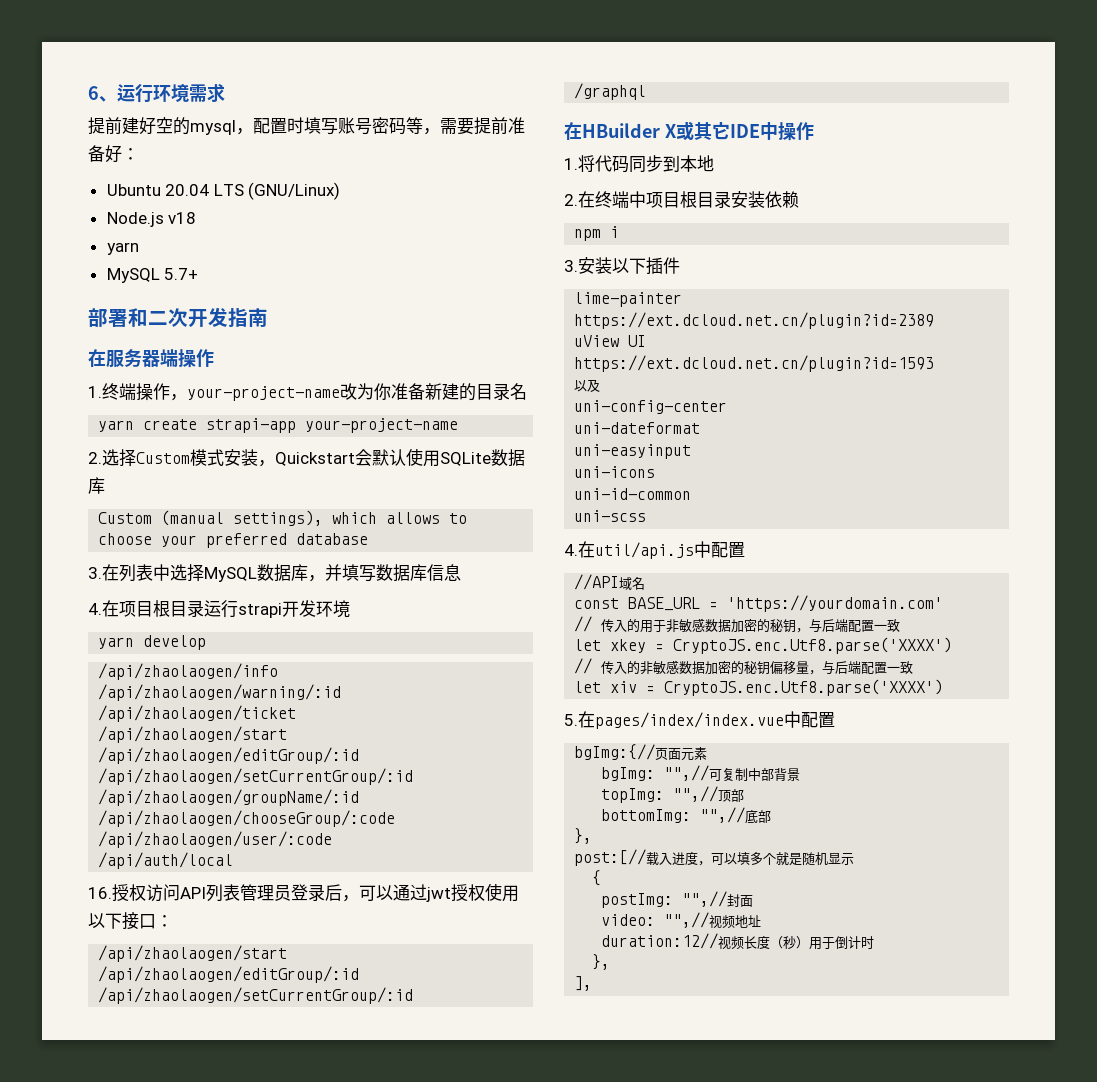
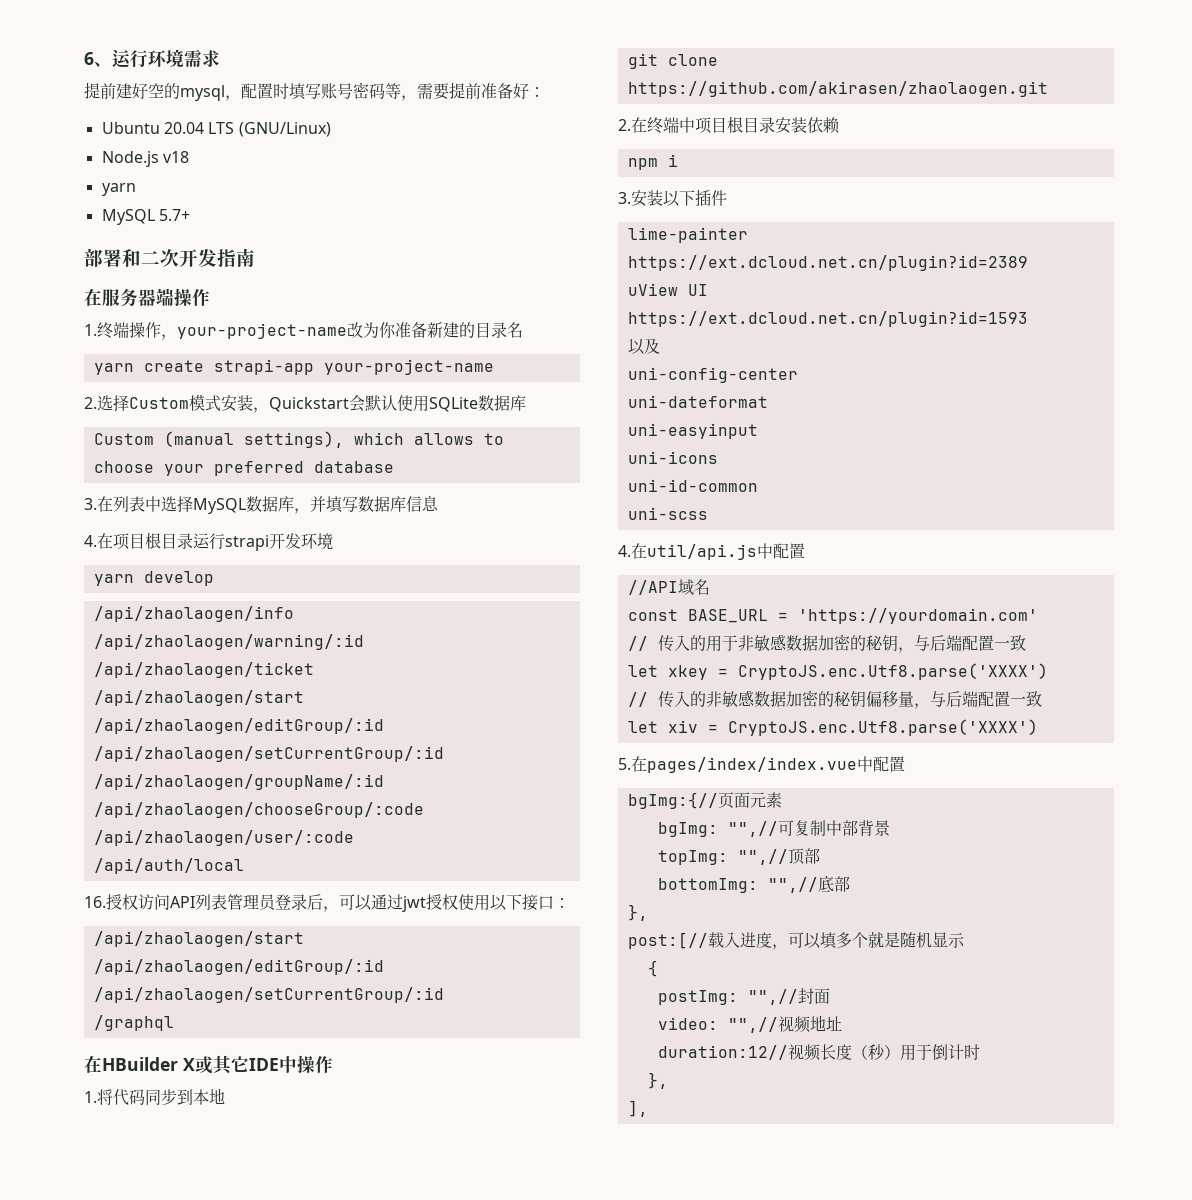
(714, 163) none -> [627,53,718,69] [627,81,1048,97] // git clone https://github.com/akirasen/zhaolaogen.git

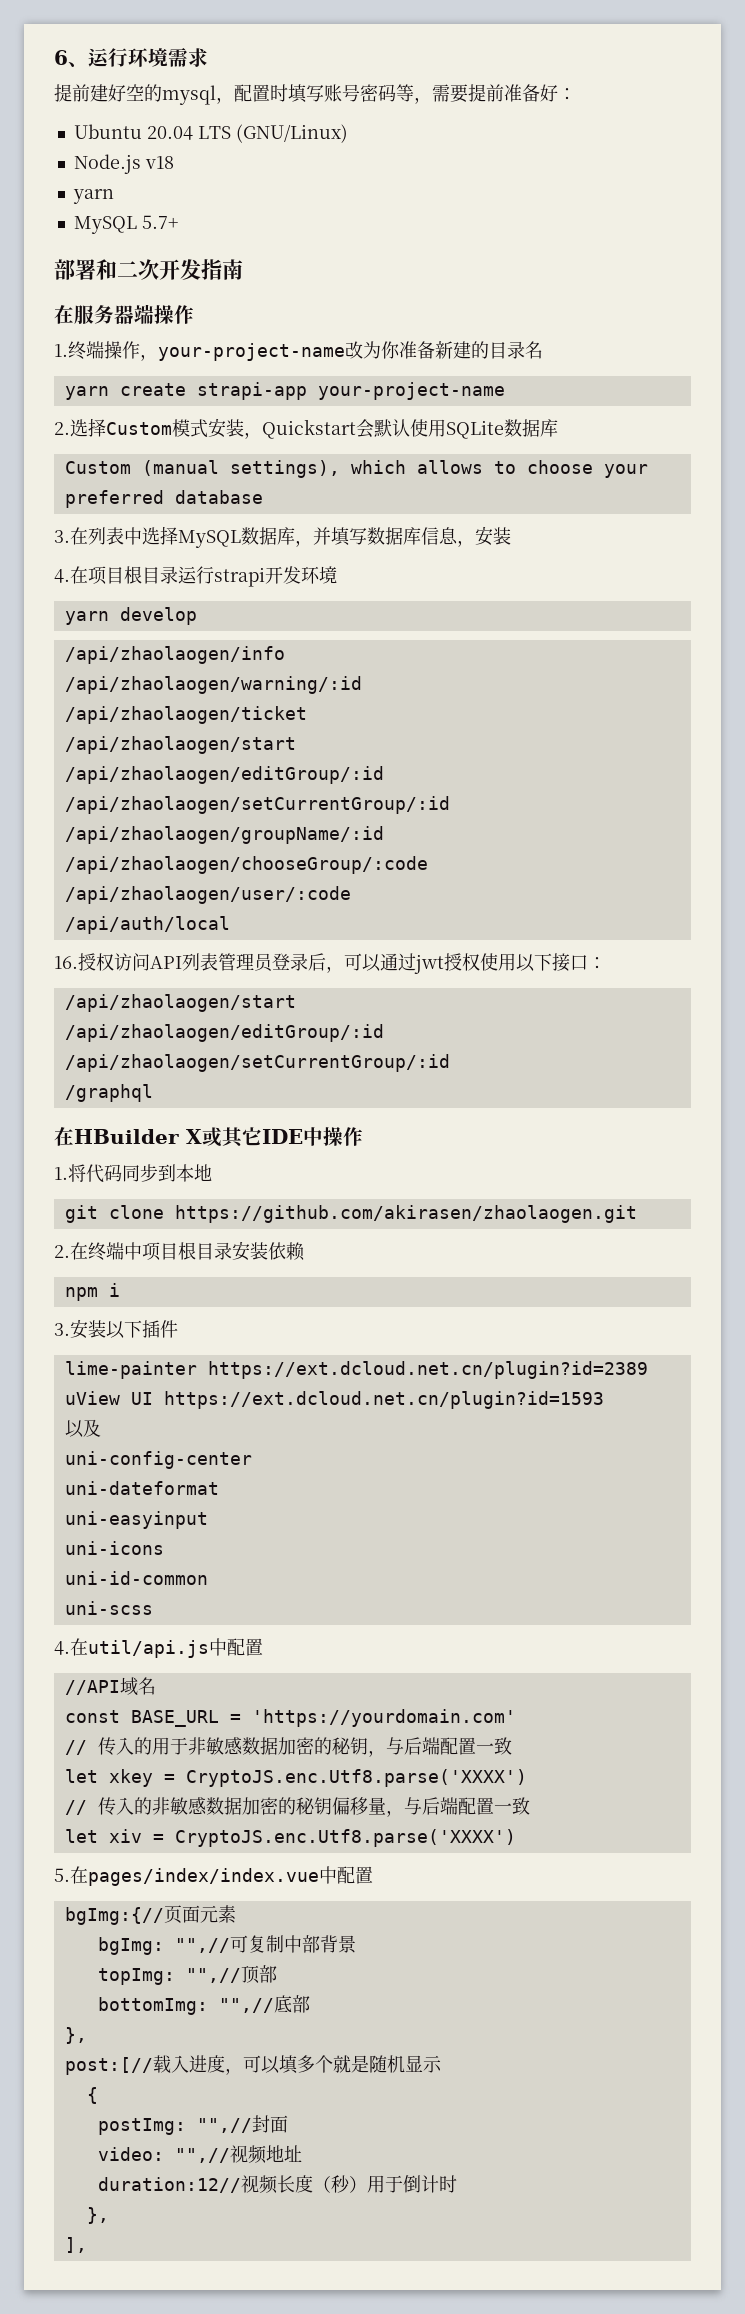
(439, 503) none -> [457,526,511,547] ，安装

